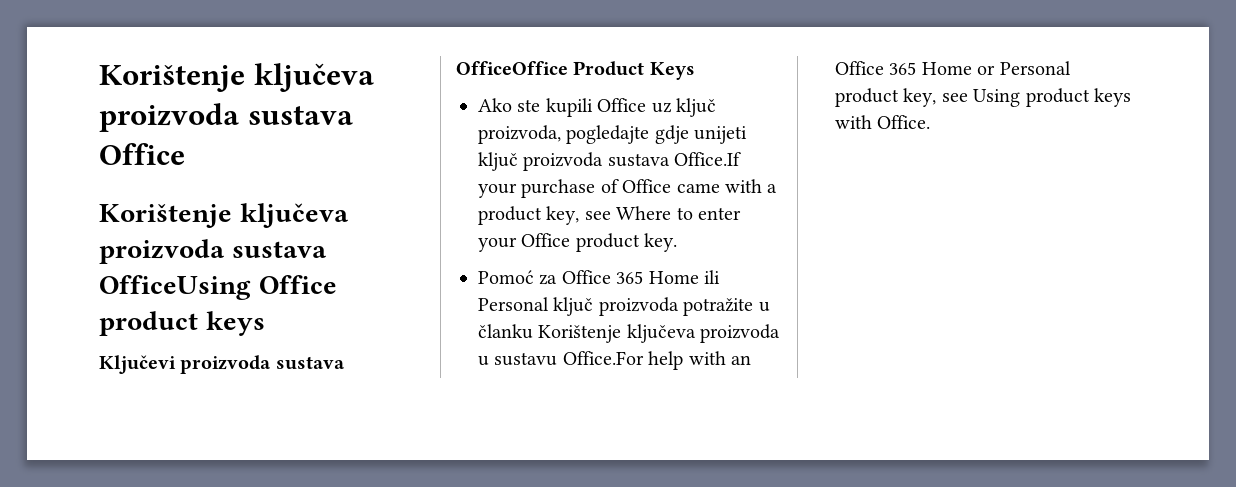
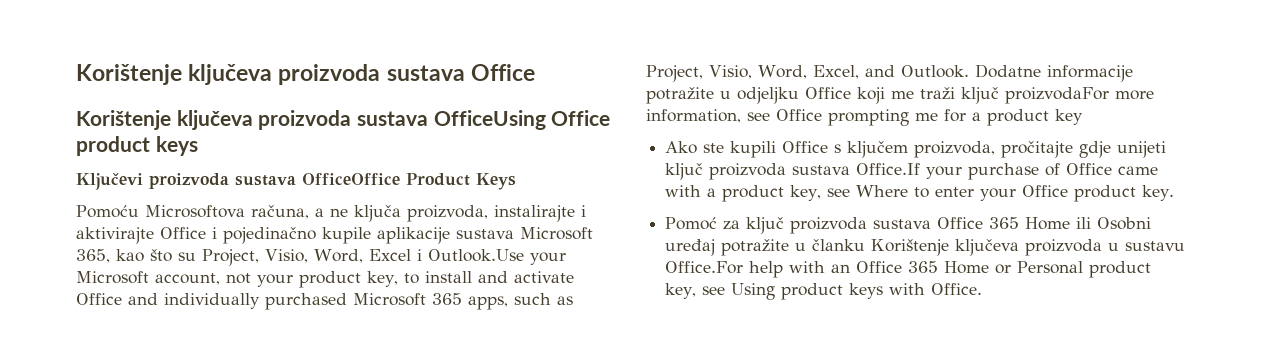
(695, 71) none -> [76,205,586,222] [76,227,593,244] [76,249,566,266] [76,271,574,288] [76,293,573,310] [646,64,1133,82] [646,87,1154,104] [646,109,1083,126] // Pomoću Microsoftova računa, a ne ključa proizvoda, instalirajte i aktivirajte Office i pojedinačno kupile aplikacije sustava Microsoft 365, kao što su Project, Visio, Word, Excel i Outlook.Use your Microsoft account, not your product key, to install and activate Office and individually purchased Microsoft 365 apps, such as Project, Visio, Word, Excel, and Outlook. Dodatne informacije potražite u odjeljku Office koji me traži ključ proizvodaFor more information, see Office prompting me for a product key
[651,98,716,117] [478,125,650,144] uz ključ proizvoda, pogledajte -> [834,141,1074,158] s ključem proizvoda, pročitajte
(558, 279) none -> [746,217,932,234] ključ proizvoda sustava
[478,297,679,316] Personal ključ proizvoda -> [1097,217,1152,230] [665,239,716,256] Osobni uređaj

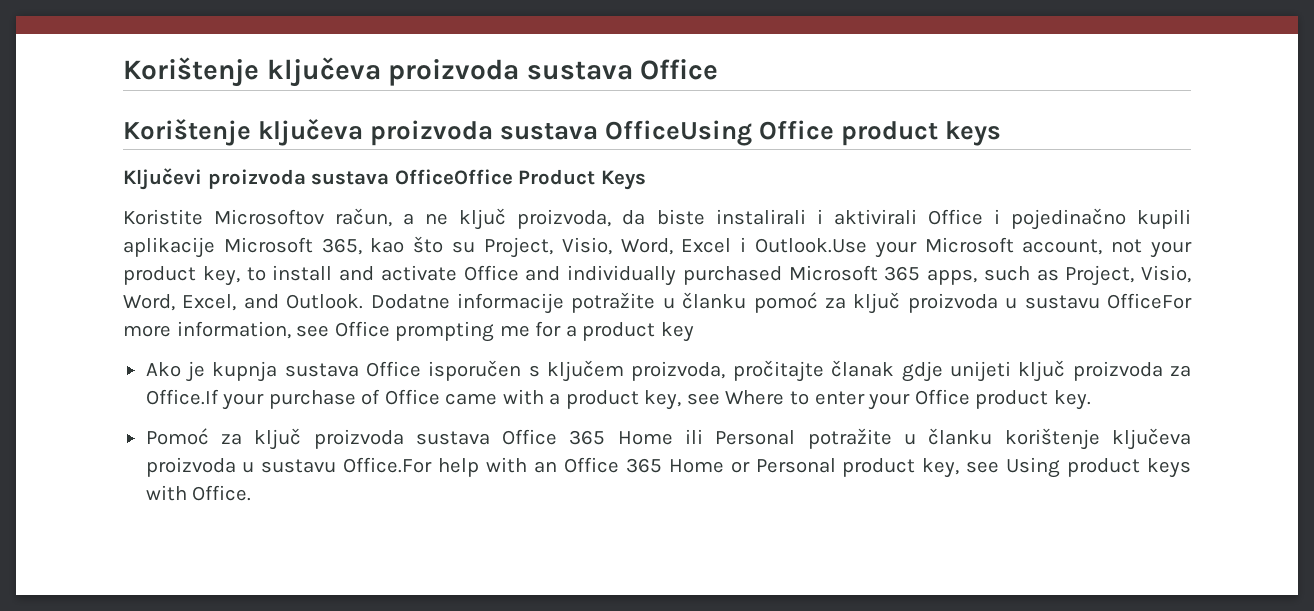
[76,205,586,222] [76,227,514,244] Pomoću Microsoftova računa, a ne ključa proizvoda, instalirajte i aktivirajte Office i pojedinačno kupile aplikacije sustava -> [123,208,1192,230] [123,237,215,258] Koristite Microsoftov račun, a ne ključ proizvoda, da biste instalirali i aktivirali Office i pojedinačno kupili aplikacije
[737,87,1109,104] odjeljku Office koji me traži ključ proizvodaFor -> [682,292,1192,314] članku pomoć za ključ proizvoda u sustavu OfficeFor
[703,141,829,158] ste kupili Office -> [185,360,522,382] je kupnja sustava Office isporučen
(1074, 149) none -> [831,360,895,377] članak
[792,165,851,175] sustava -> [1170,365,1191,377] za
[1097,217,1152,230] [665,239,950,256] Osobni uređaj potražite u članku Korištenje -> [715,428,1100,450] Personal potražite u članku korištenje

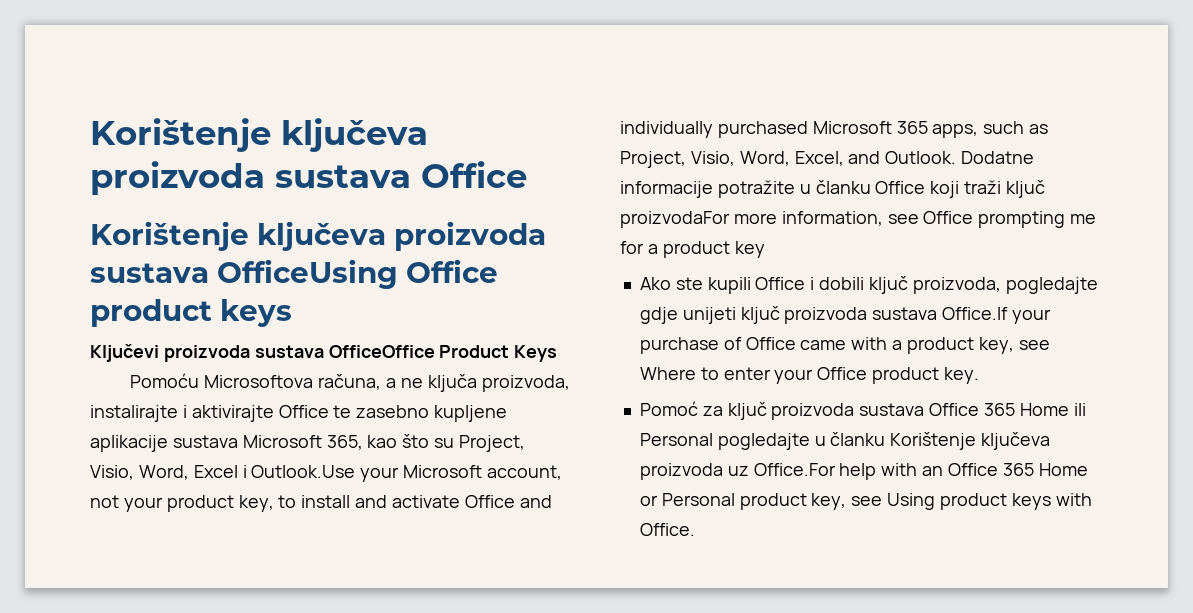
[123,208,1192,230] [123,237,215,258] Koristite Microsoftov račun, a ne ključ proizvoda, da biste instalirali i aktivirali Office i pojedinačno kupili aplikacije -> [130,373,570,392] [90,405,508,422] [90,435,238,452] Pomoću Microsoftova računa, a ne ključa proizvoda, instalirajte i aktivirajte Office te zasebno kupljene aplikacije sustava
[753,292,1192,314] pomoć za ključ proizvoda u sustavu OfficeFor -> [875,180,1046,198] [620,211,730,228] Office koji traži ključ proizvodaFor
[185,360,895,382] je kupnja sustava Office isporučen s ključem proizvoda, pročitajte članak -> [675,276,1098,294] ste kupili Office i dobili ključ proizvoda, pogledajte
[1170,365,1191,377] za -> [872,307,938,320] sustava
[807,428,1191,450] [145,457,337,477] potražite u članku korištenje ključeva proizvoda u sustavu -> [717,432,1051,450] [639,463,749,480] pogledajte u članku Korištenje ključeva proizvoda uz

